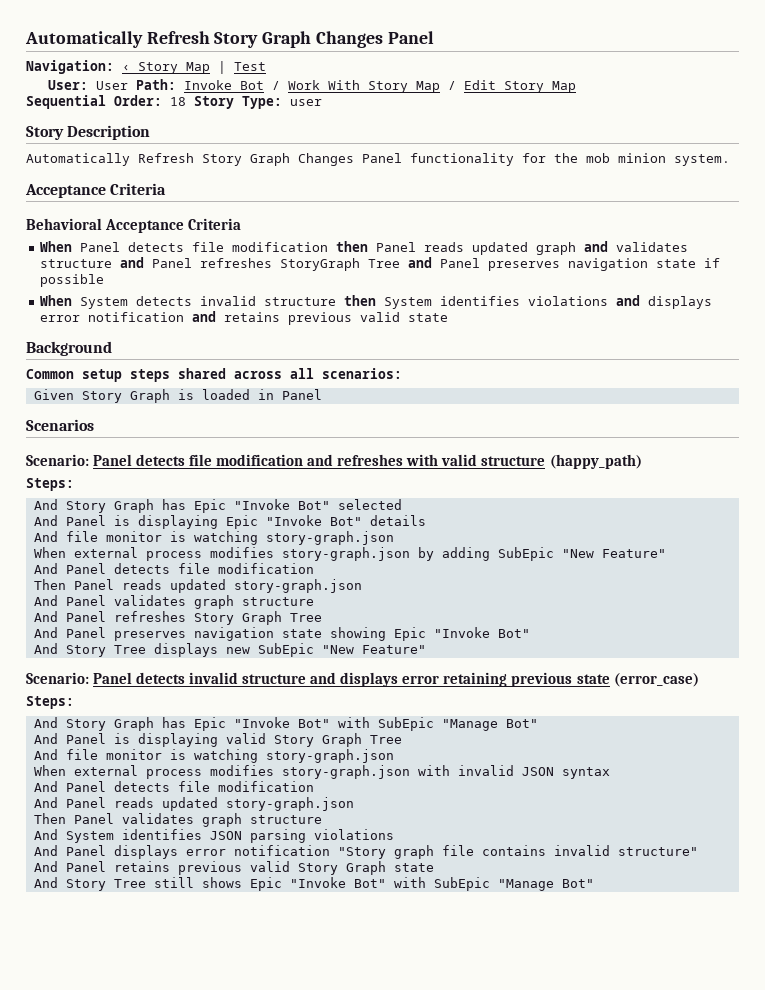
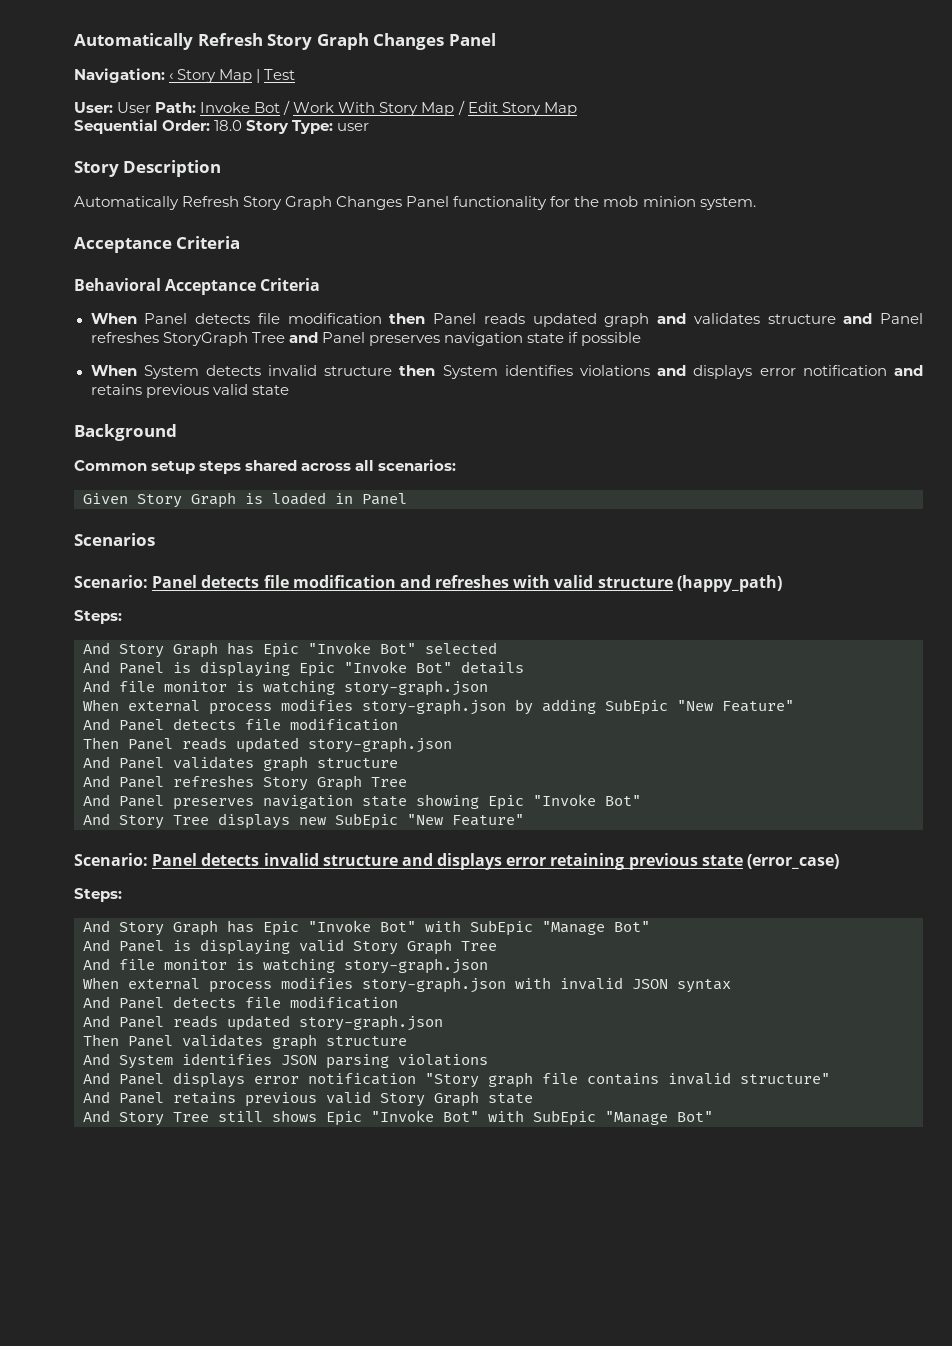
[170,97,186,106] 18 -> [214,120,243,131] 18.0

